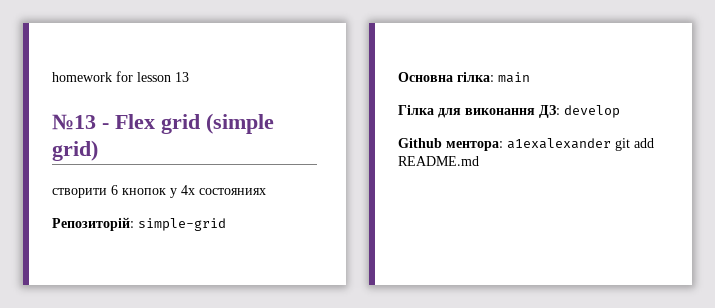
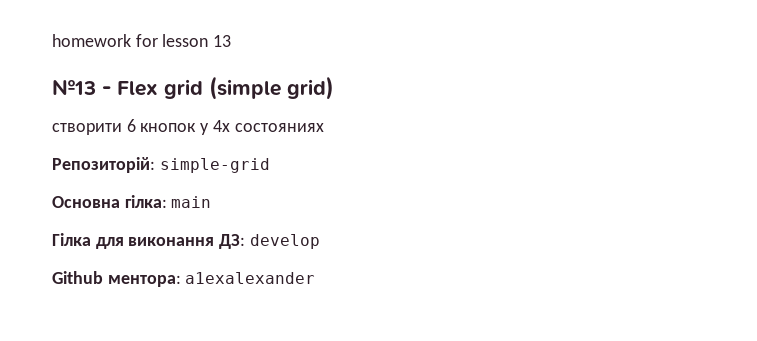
[615,138,654,151] [398,156,479,166] git add README.md -> (316, 278) none

